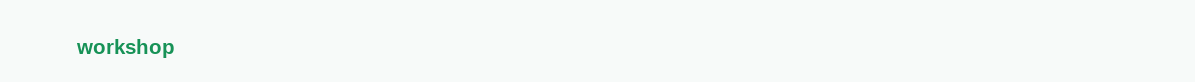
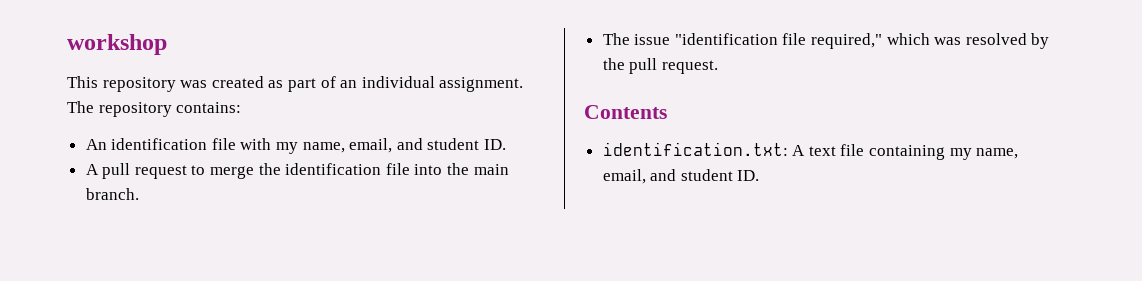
(175, 48) none -> [67,76,524,92] [67,101,242,117] [85,138,507,154] [85,163,509,179] [85,188,139,200] [602,33,1050,49] [602,58,718,74] [584,105,667,119] [602,142,1019,160] [602,169,760,184] // This repository was created as part of an individual assignment. The repository contains: // An identification file with my name, email, and student ID. // A pull request to merge the identification file into the main branch. // The issue "identification file required," which was resolved by the pull request. // Contents // identification.txt: A text file containing my name, email, and student ID.

